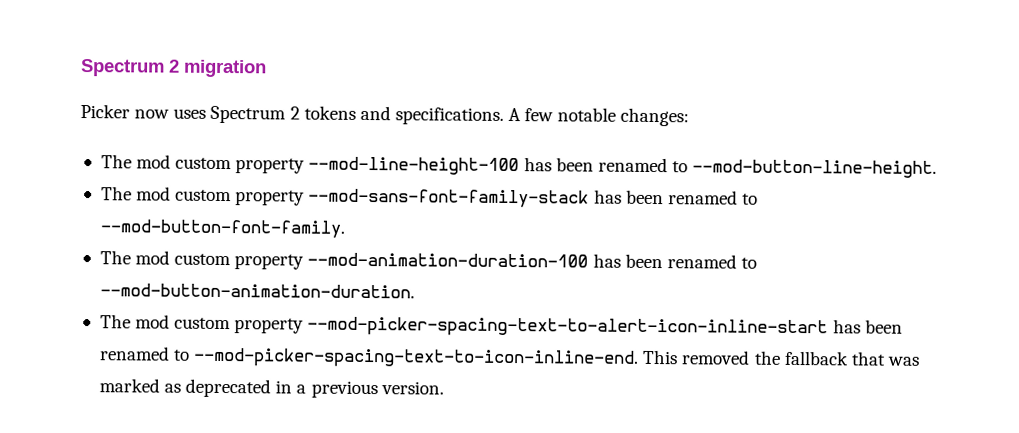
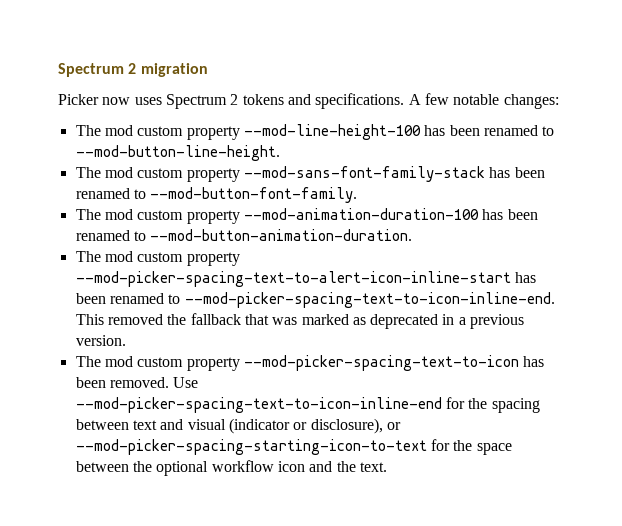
(444, 388) none -> [75,355,545,371] [75,377,199,388] [75,397,540,413] [75,418,401,434] [75,439,512,455] [75,460,387,476] // The mod custom property --mod-picker-spacing-text-to-icon has been removed. Use --mod-picker-spacing-text-to-icon-inline-end for the spacing between text and visual (indicator or disclosure), or --mod-picker-spacing-starting-icon-to-text for the space between the optional workflow icon and the text.

